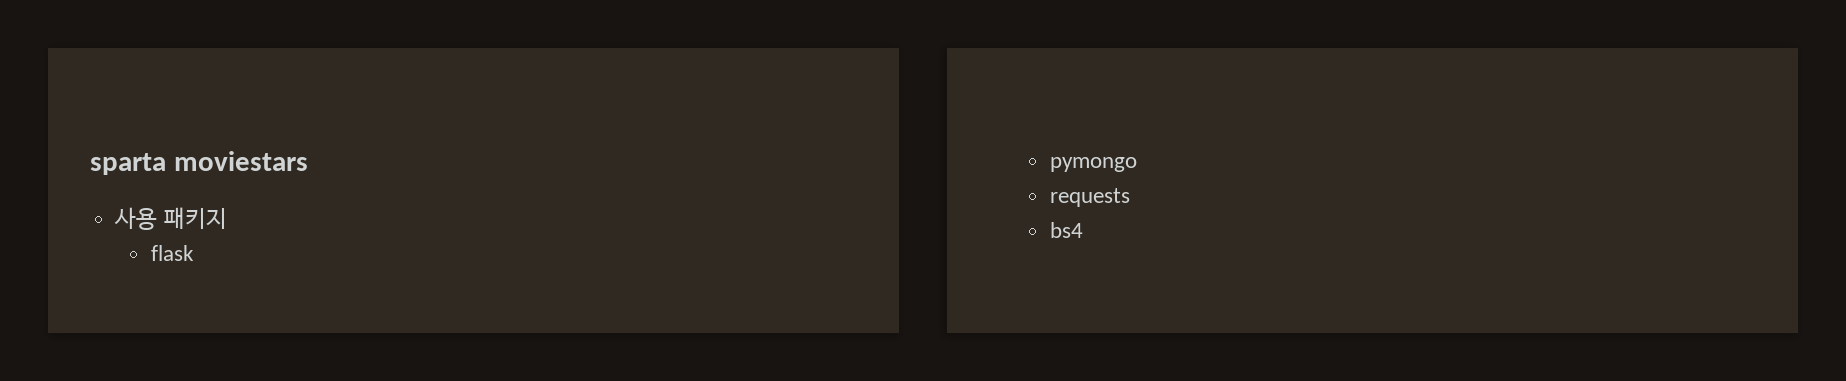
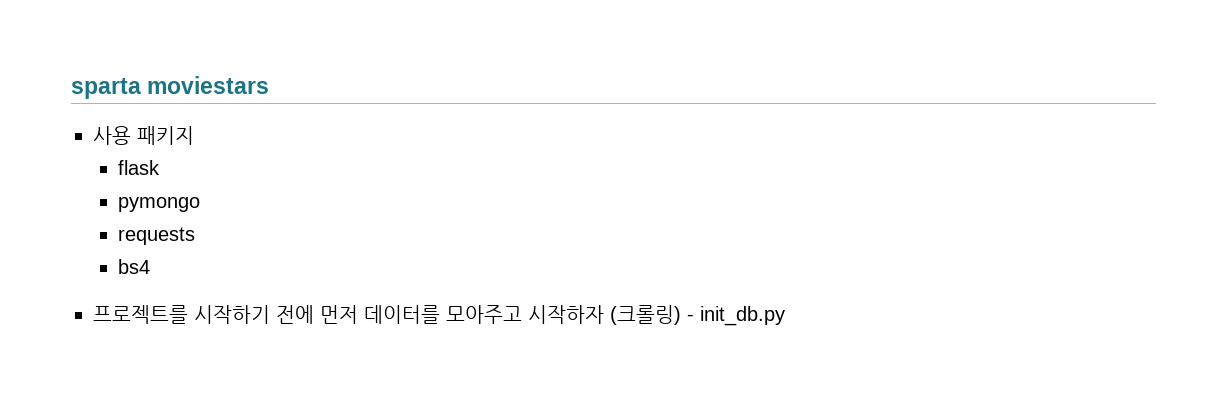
(1083, 230) none -> [93,305,785,326] // 프로젝트를 시작하기 전에 먼저 데이터를 모아주고 시작하자 (크롤링) - init_db.py

